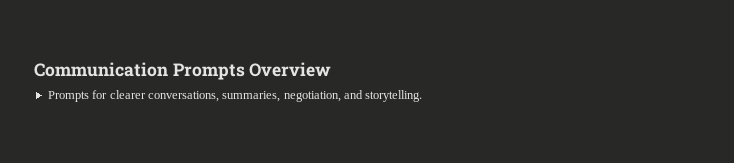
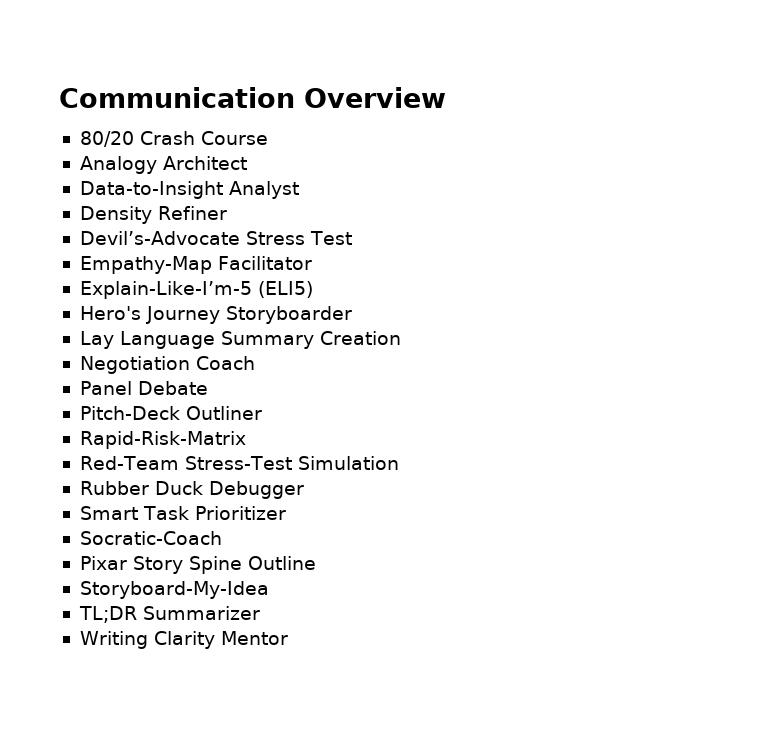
[172,63,245,80] Prompts -> (295, 97) none
[47,90,423,102] Prompts for clearer conversations, summaries, negotiation, and storytelling. -> [79,131,268,147] [79,156,247,174] [79,181,299,199] [79,206,227,224] [79,231,352,245] [79,256,312,274] [79,281,313,299] [79,306,352,324] [79,331,401,349] [79,356,255,374] [79,381,208,395] [79,406,262,420] [79,431,246,449] [79,456,399,470] [79,481,304,499] [79,506,286,520] [79,531,222,545] [79,556,316,574] [79,581,269,599] [78,606,260,623] [79,631,288,649] 80/20 Crash Course // Analogy Architect // Data-to-Insight Analyst // Density Refiner // Devil’s-Advocate Stress Test // Empathy-Map Facilitator // Explain-Like-I’m-5 (ELI5) // Hero's Journey Storyboarder // Lay Language Summary Creation // Negotiation Coach // Panel Debate // Pitch-Deck Outliner // Rapid-Risk-Matrix // Red-Team Stress-Test Simulation // Rubber Duck Debugger // Smart Task Prioritizer // Socratic-Coach // Pixar Story Spine Outline // Storyboard-My-Idea // TL;DR Summarizer // Writing Clarity Mentor

